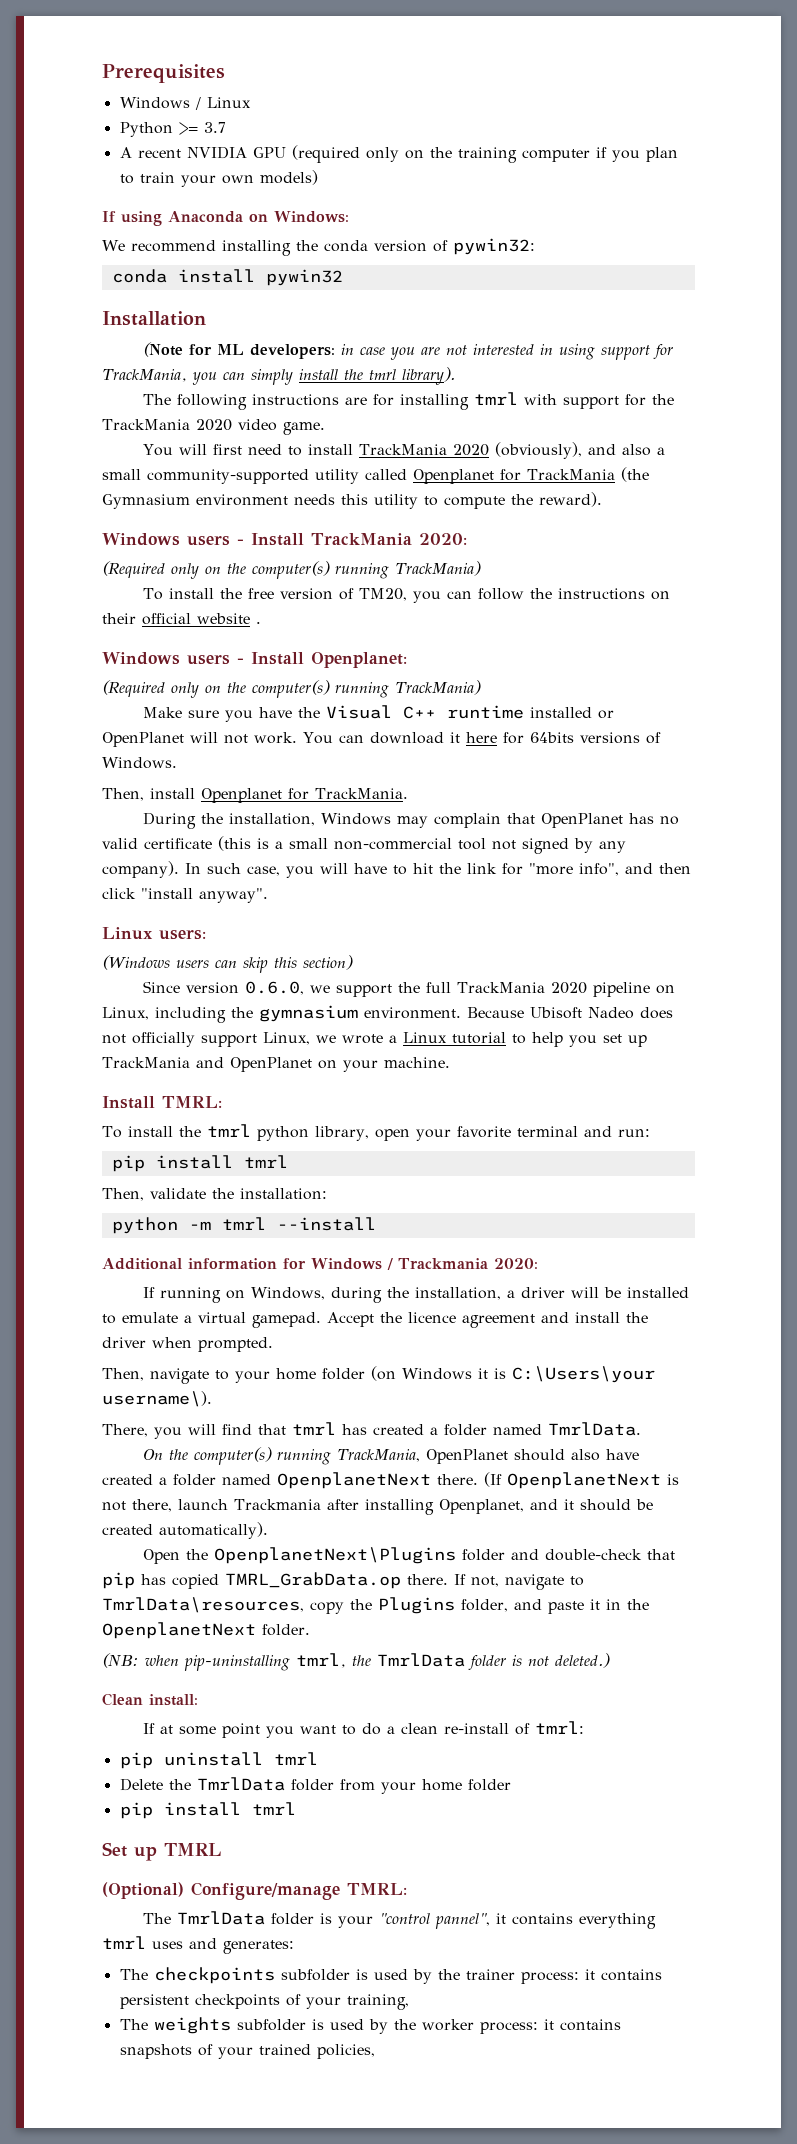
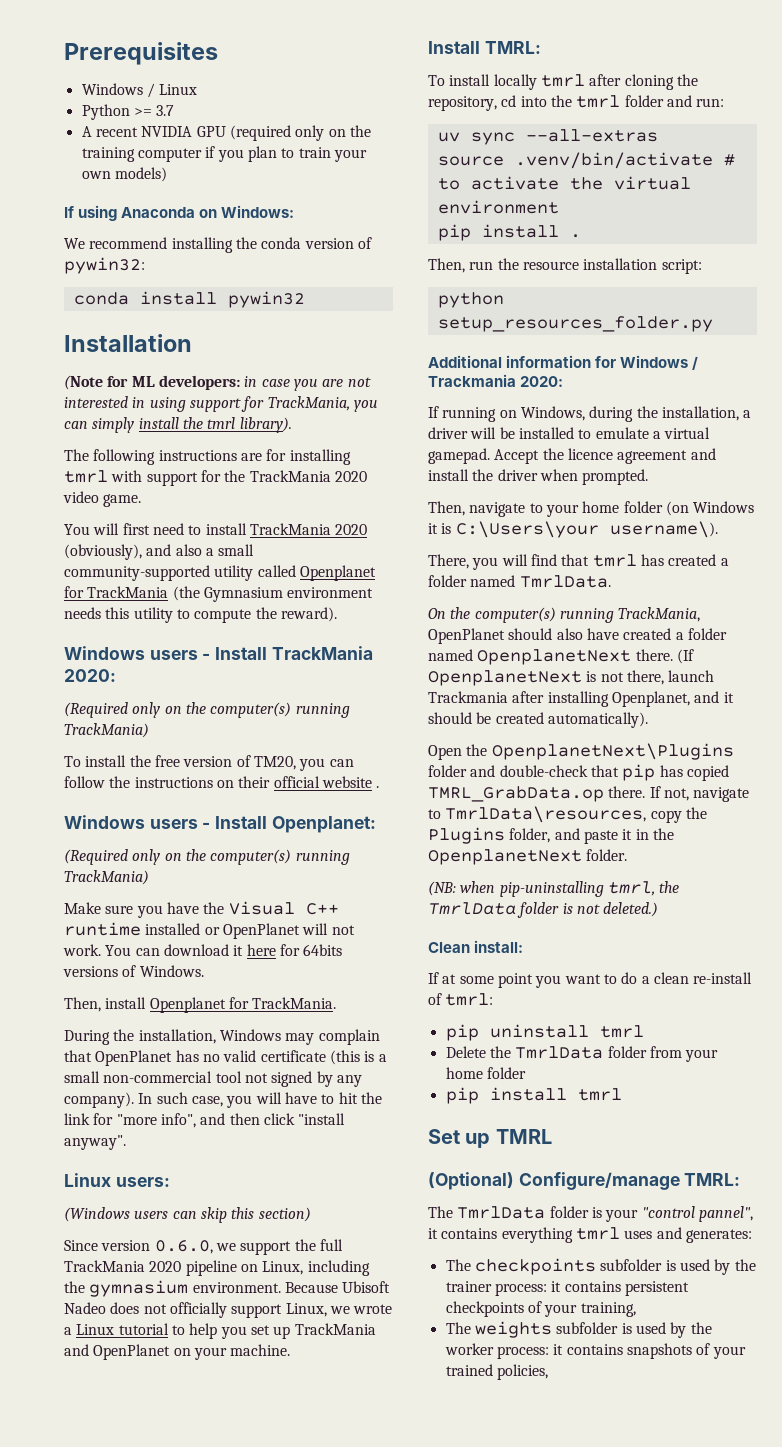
[178,1124,650,1141] [111,1155,288,1172] [102,1188,327,1201] [111,1217,376,1234] the tmrl python library, open your favorite terminal and run: // pip install tmrl // Then, validate the installation: // python -m tmrl --install -> [493,74,698,90] [428,95,725,111] [437,129,658,145] [437,152,735,169] [437,176,691,190] [437,200,559,214] [437,224,581,241] [428,258,702,274] [437,292,504,308] [437,316,713,332] locally tmrl after cloning the repository, cd into the tmrl folder and run: // uv sync --all-extras // source .venv/bin/activate # to activate the virtual environment // pip install . // Then, run the resource installation script: // python setup_resources_folder.py

